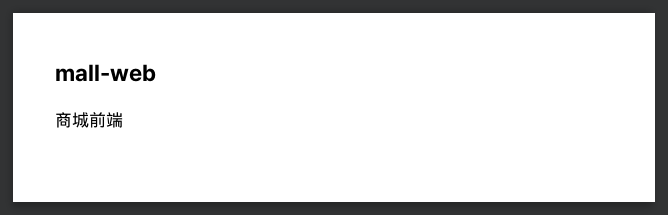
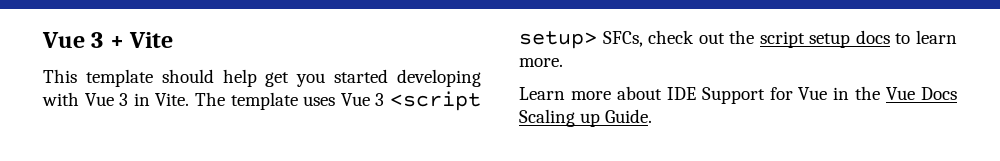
[55,64,156,82] [55,112,123,128] mall-web // 商城前端 -> [42,32,174,48] [43,69,481,87] [42,91,482,111] [519,30,957,49] [519,58,563,67] [519,86,957,104] [519,109,653,127] Vue 3 + Vite // This template should help get you started developing with Vue 3 in Vite. The template uses Vue 3 <script setup> SFCs, check out the script setup docs to learn more. // Learn more about IDE Support for Vue in the Vue Docs Scaling up Guide.

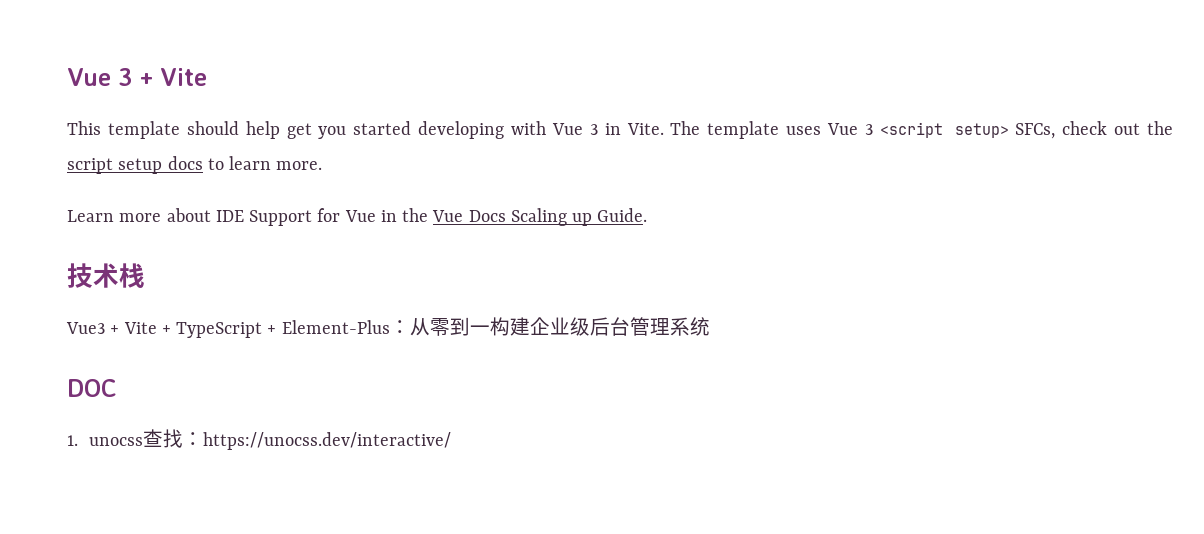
(653, 116) none -> [67,263,145,288] [66,317,710,338] [67,379,117,397] [67,429,451,450] // 技术栈 // Vue3 + Vite + TypeScript + Element-Plus：从零到一构建企业级后台管理系统 // DOC // 1. unocss查找：https://unocss.dev/interactive/

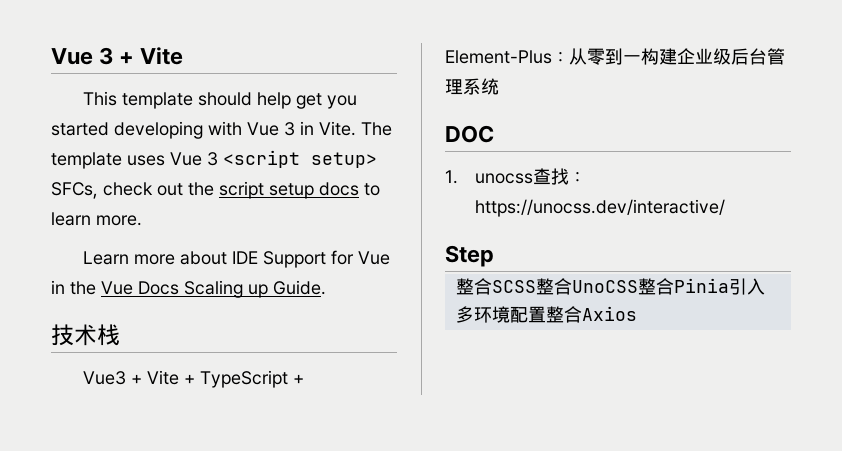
(451, 441) none -> [445,245,494,267] [455,278,765,295] [455,306,637,323] // Step // 整合SCSS整合UnoCSS整合Pinia引入多环境配置整合Axios

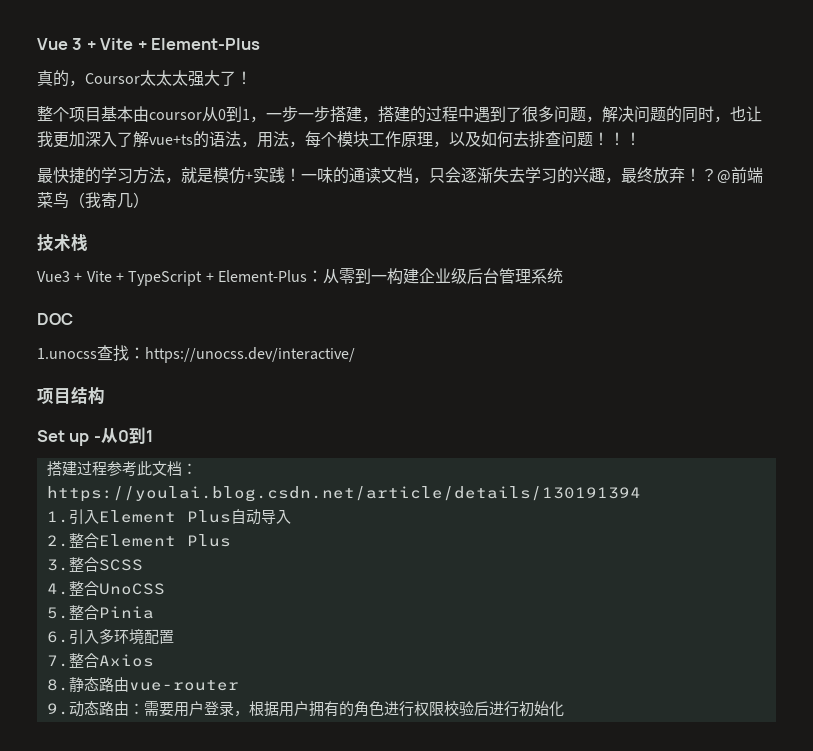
[83,91,358,109] [51,121,392,139] [51,150,377,169] [51,181,380,199] [51,212,142,226] [83,250,391,268] [51,280,326,298] // This template should help get you started developing with Vue 3 in Vite. The template uses Vue 3 <script setup> SFCs, check out the script setup docs to learn more. // Learn more about IDE Support for Vue in the Vue Docs Scaling up Guide. -> [137,38,261,50] [37,70,252,87] [37,106,762,123] [37,131,641,148] [37,167,763,184] [37,192,149,209] + Element-Plus // 真的，Coursor太太太强大了！ // 整个项目基本由coursor从0到1，一步一步搭建，搭建的过程中遇到了很多问题，解决问题的同时，也让我更加深入了解vue+ts的语法，用法，每个模块工作原理，以及如何去排查问题！！！ // 最快捷的学习方法，就是模仿+实践！一味的通读文档，只会逐渐失去学习的兴趣，最终放弃！？@前端菜鸟（我寄几）
[445,170,534,184] 1. unocss -> [37,348,97,359] 1.unocss
[445,245,494,267] Step // -> [37,387,105,404] [37,427,153,446] [46,461,197,477] [46,486,641,502] [46,509,291,525] [46,533,231,548] [46,559,69,571] 项目结构 // Set up -从0到1 // 搭建过程参考此文档：https://youlai.blog.csdn.net/article/details/130191394 // 1.引入Element Plus自动导入 // 2.整合Element Plus // 3.
(536, 286) none -> [46,583,69,595] // 4.
(638, 286) none -> [46,607,69,619] // 5.
(729, 285) none -> [46,631,69,643] // 6.
(546, 314) none -> [46,655,69,667] // 7.
(637, 313) none -> [46,677,239,692] [46,701,564,717] // 8.静态路由vue-router // 9.动态路由：需要用户登录，根据用户拥有的角色进行权限校验后进行初始化

